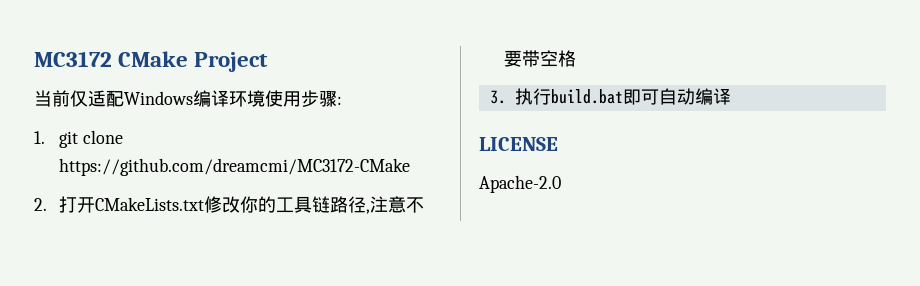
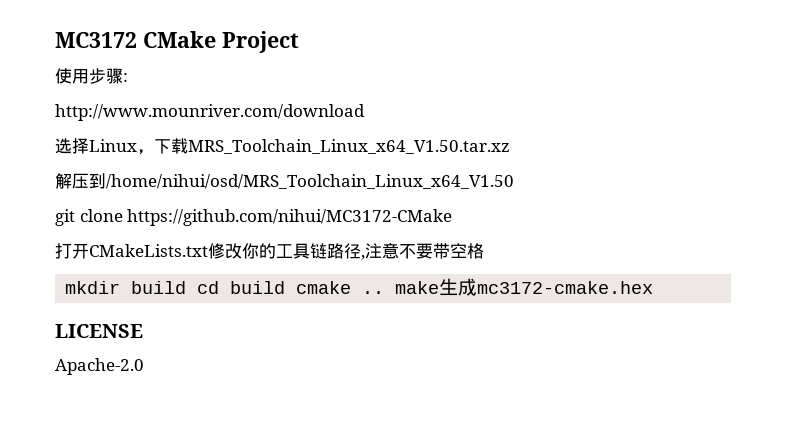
[34,90,342,107] [34,130,124,148] [59,158,411,176] [34,198,47,211] 当前仅适配Windows编译环境使用步骤: // 1. git clone https://github.com/dreamcmi/MC3172-CMake // 2. -> [55,68,128,84] [55,104,365,121] [55,138,510,155] [55,173,514,189] [55,209,453,226] 使用步骤: // http://www.mounriver.com/download // 选择Linux，下载MRS_Toolchain_Linux_x64_V1.50.tar.xz // 解压到/home/nihui/osd/MRS_Toolchain_Linux_x64_V1.50 // git clone https://github.com/nihui/MC3172-CMake //
[489,88,732,105] 3.执行build.bat即可自动编译 -> [65,278,654,296] mkdir build cd build cmake .. make生成mc3172-cmake.hex

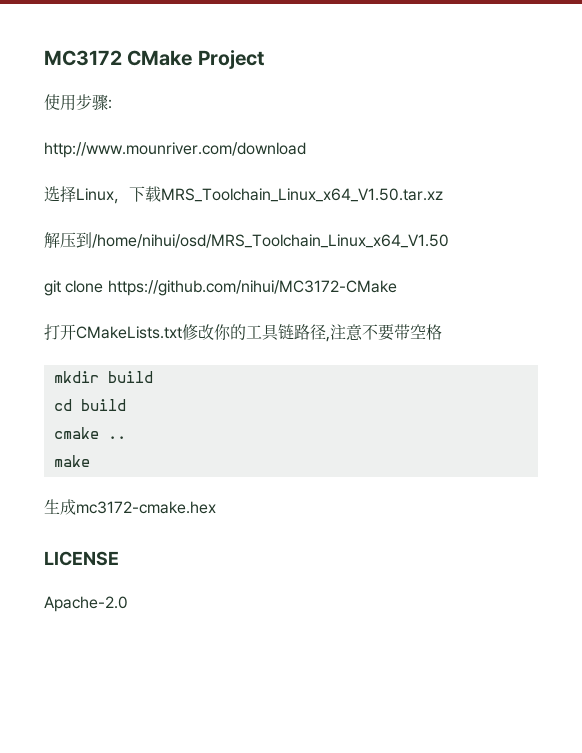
(187, 287) none -> (153, 377) //
(286, 287) none -> (126, 405) //
(385, 292) none -> (126, 437) //
(440, 287) none -> (90, 461) //

